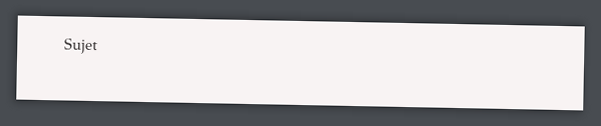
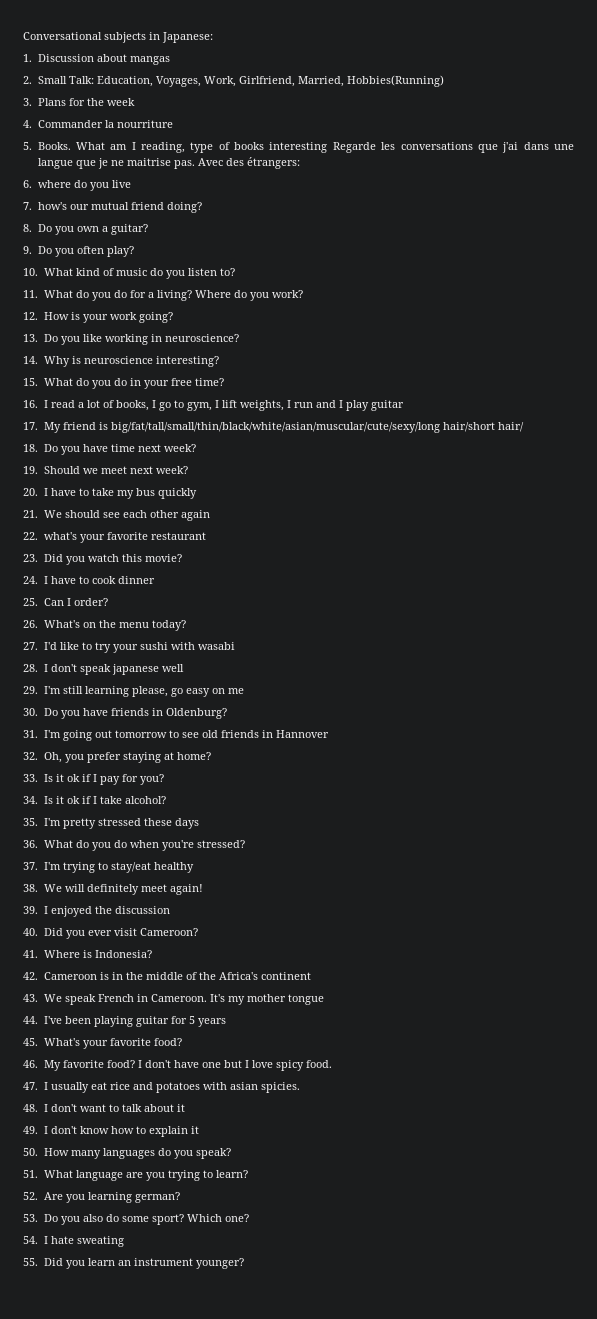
[64,37,98,55] Sujet -> [23,32,213,43] [23,54,170,65] [23,75,444,87] [23,98,135,106] [23,120,173,128] [23,142,575,153] [37,157,300,169] [23,180,131,191] [23,202,202,213] [23,224,148,235] [23,246,134,257] [23,268,235,279] [23,290,303,301] [23,312,173,323] [23,334,239,345] [23,356,219,367] [23,378,224,389] [23,400,404,411] [23,422,524,433] [23,444,196,455] [23,466,188,474] [23,488,197,499] [23,510,210,521] [23,532,206,543] [23,554,182,565] [23,576,155,584] [23,598,108,606] [23,620,186,631] [23,642,235,653] [23,664,184,675] [23,686,244,697] [23,708,227,719] [23,730,329,741] [23,752,211,763] [23,774,164,785] [23,796,166,804] [23,818,199,829] [23,840,245,851] [23,862,194,873] [23,884,203,895] [23,906,170,917] [23,928,198,939] [23,950,152,958] [23,972,311,980] [23,994,324,1005] [23,1016,226,1027] [23,1038,182,1049] [23,1060,332,1071] [23,1082,300,1093] [23,1104,185,1112] [23,1126,199,1137] [23,1148,231,1159] [23,1170,248,1181] [23,1192,180,1203] [23,1214,249,1225] [23,1236,124,1247] [23,1258,244,1269] Conversational subjects in Japanese: // 1. Discussion about mangas // 2. Small Talk: Education, Voyages, Work, Girlfriend, Married, Hobbies(Running) // 3. Plans for the week // 4. Commander la nourriture // 5. Books. What am I reading, type of books interesting Regarde les conversations que j'ai dans une langue que je ne maitrise pas. Avec des étrangers: // 6. where do you live // 7. how's our mutual friend doing? // 8. Do you own a guitar? // 9. Do you often play? // 10. What kind of music do you listen to? // 11. What do you do for a living? Where do you work? // 12. How is your work going? // 13. Do you like working in neuroscience? // 14. Why is neuroscience interesting? // 15. What do you do in your free time? // 16. I read a lot of books, I go to gym, I lift weights, I run and I play guitar // 17. My friend is big/fat/tall/small/thin/black/white/asian/muscular/cute/sexy/long hair/short hair/ // 18. Do you have time next week? // 19. Should we meet next week? // 20. I have to take my bus quickly // 21. We should see each other again // 22. what's your favorite restaurant // 23. Did you watch this movie? // 24. I have to cook dinner // 25. Can I order? // 26. What's on the menu today? // 27. I'd like to try your sushi with wasabi // 28. I don't speak japanese well // 29. I'm still learning please, go easy on me // 30. Do you have friends in Oldenburg? // 31. I'm going out tomorrow to see old friends in Hannover // 32. Oh, you prefer staying at home? // 33. Is it ok if I pay for you? // 34. Is it ok if I take alcohol? // 35. I'm pretty stressed these days // 36. What do you do when you're stressed? // 37. I'm trying to stay/eat healthy // 38. We will definitely meet again! // 39. I enjoyed the discussion // 40. Did you ever visit Cameroon? // 41. Where is Indonesia? // 42. Cameroon is in the middle of the Africa's continent // 43. We speak French in Cameroon. It's my mother tongue // 44. I've been playing guitar for 5 years // 45. What's your favorite food? // 46. My favorite food? I don't have one but I love spicy food. // 47. I usually eat rice and potatoes with asian spicies. // 48. I don't want to talk about it // 49. I don't know how to explain it // 50. How many languages do you speak? // 51. What language are you trying to learn? // 52. Are you learning german? // 53. Do you also do some sport? Which one? // 54. I hate sweating // 55. Did you learn an instrument younger?

